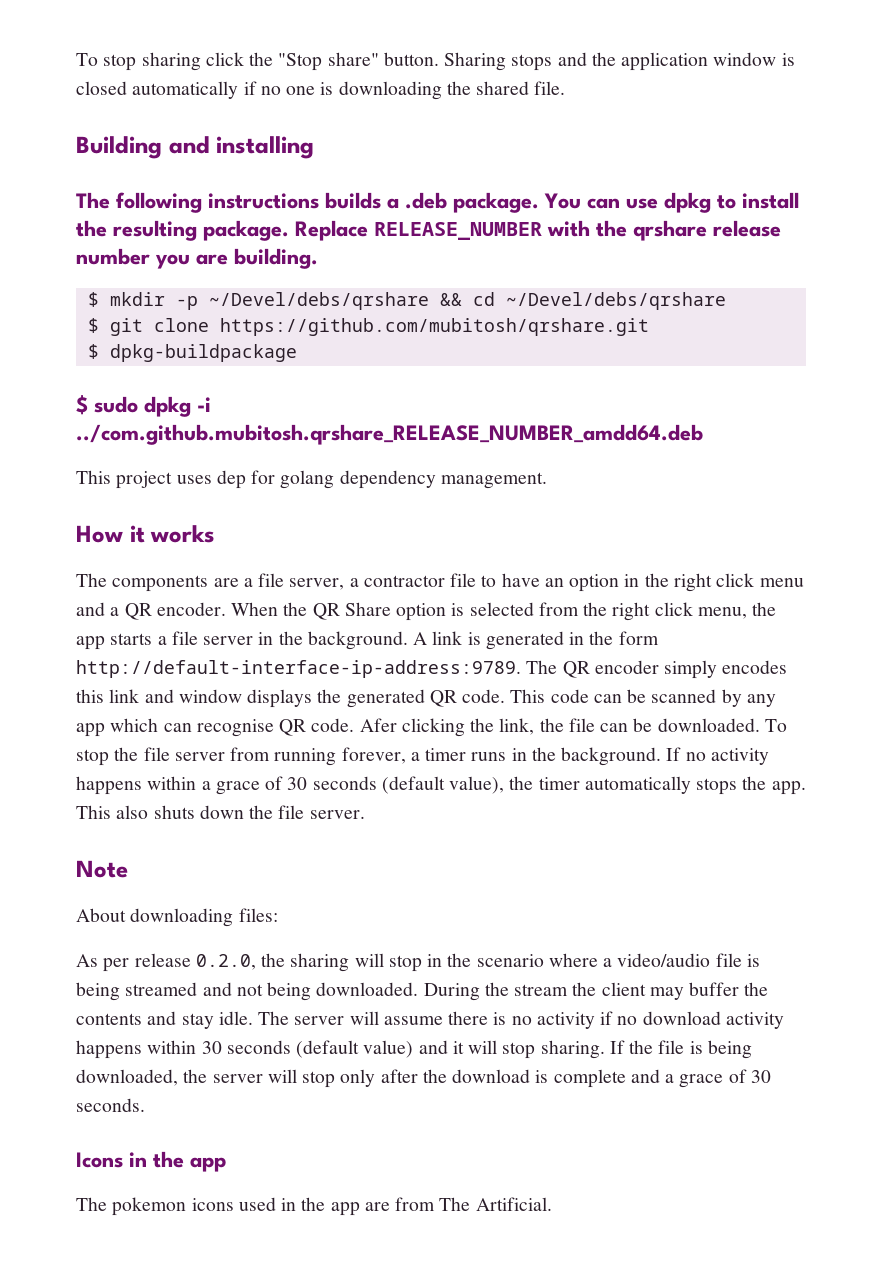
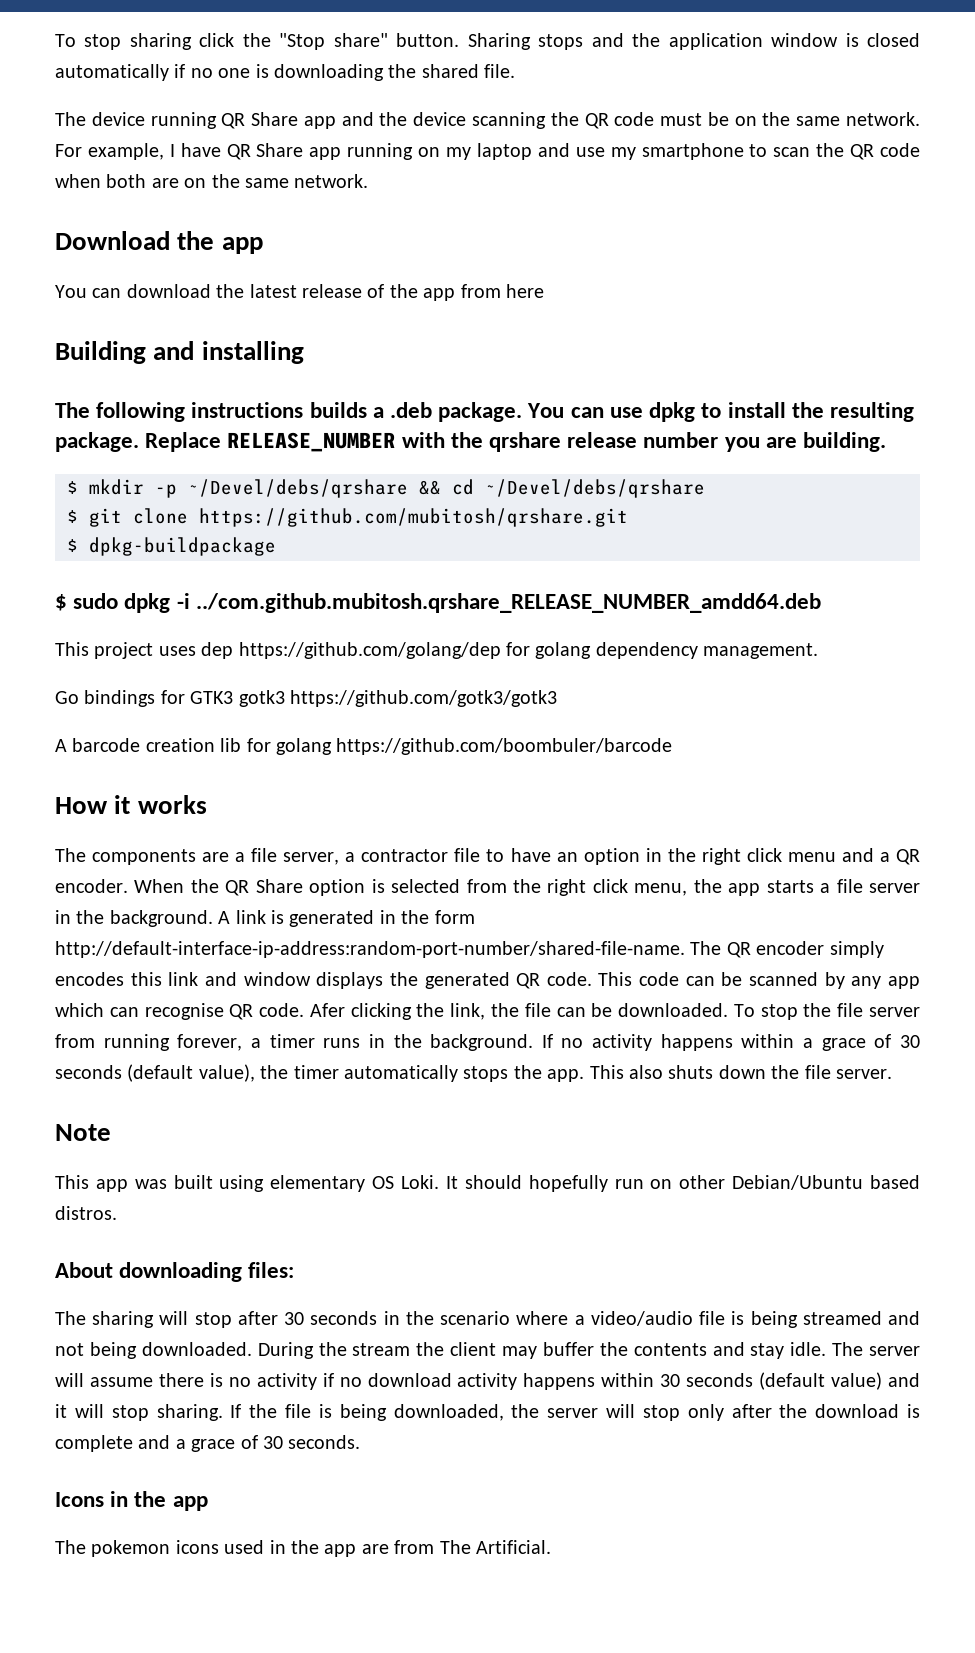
(566, 88) none -> [55,112,921,129] [55,143,921,160] [55,174,369,188] [55,231,263,254] [55,284,544,301] // The device running QR Share app and the device scanning the QR code must be on the same network. For example, I have QR Share app running on my laptop and use my smartphone to scan the QR code when both are on the same network. // Download the app // You can download the latest release of the app from here
(246, 479) none -> [238,642,501,659] https://github.com/golang/dep
(547, 480) none -> [55,690,557,707] [55,738,673,755] // Go bindings for GTK3 gotk3 https://github.com/gotk3/gotk3 // A barcode creation lib for golang https://github.com/boombuler/barcode
[76,660,521,678] http://default-interface-ip-address:9789. -> [55,941,685,958] http://default-interface-ip-address:random-port-number/shared-file-name.
[76,908,278,927] [76,953,422,972] About downloading files: // As per release 0.2.0, the sharing will stop -> [55,1175,921,1192] [55,1206,117,1220] [55,1262,295,1282] [55,1311,378,1328] This app was built using elementary OS Loki. It should hopefully run on other Debian/Ubuntu based distros. // About downloading files: // The sharing will stop after 30 seconds

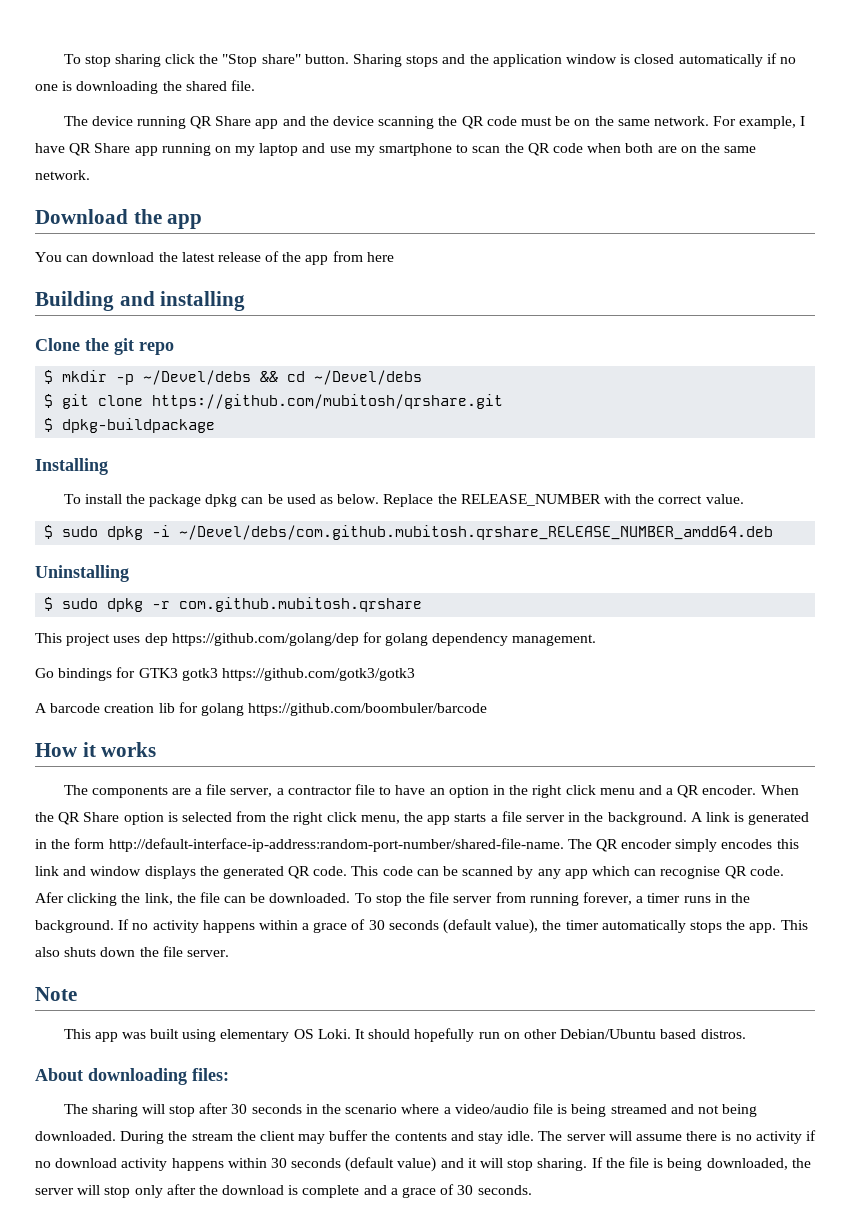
[55,402,914,422] [55,432,887,452] The following instructions builds a .deb package. You can use dpkg to install the resulting package. Replace RELEASE_NUMBER with the qrshare release number you are building. -> [35,338,174,355] Clone the git repo
[188,479,408,498] ~/Devel/debs/qrshare -> [143,370,252,385] ~/Devel/debs
[485,479,705,498] ~/Devel/debs/qrshare -> [314,370,423,385] ~/Devel/debs
[55,593,821,613] $ sudo dpkg -i ../com.github.mubitosh.qrshare_RELEASE_NUMBER_amdd64.deb -> [35,458,108,475] [63,494,744,507] [44,525,774,540] [35,565,129,582] [44,597,423,612] Installing // To install the package dpkg can be used as below. Replace the RELEASE_NUMBER with the correct value. // $ sudo dpkg -i ~/Devel/debs/com.github.mubitosh.qrshare_RELEASE_NUMBER_amdd64.deb // Uninstalling // $ sudo dpkg -r com.github.mubitosh.qrshare
[55,1491,208,1511] [55,1540,551,1557] // Icons in the app // The pokemon icons used in the app are from The Artificial. -> (532, 1190) none

